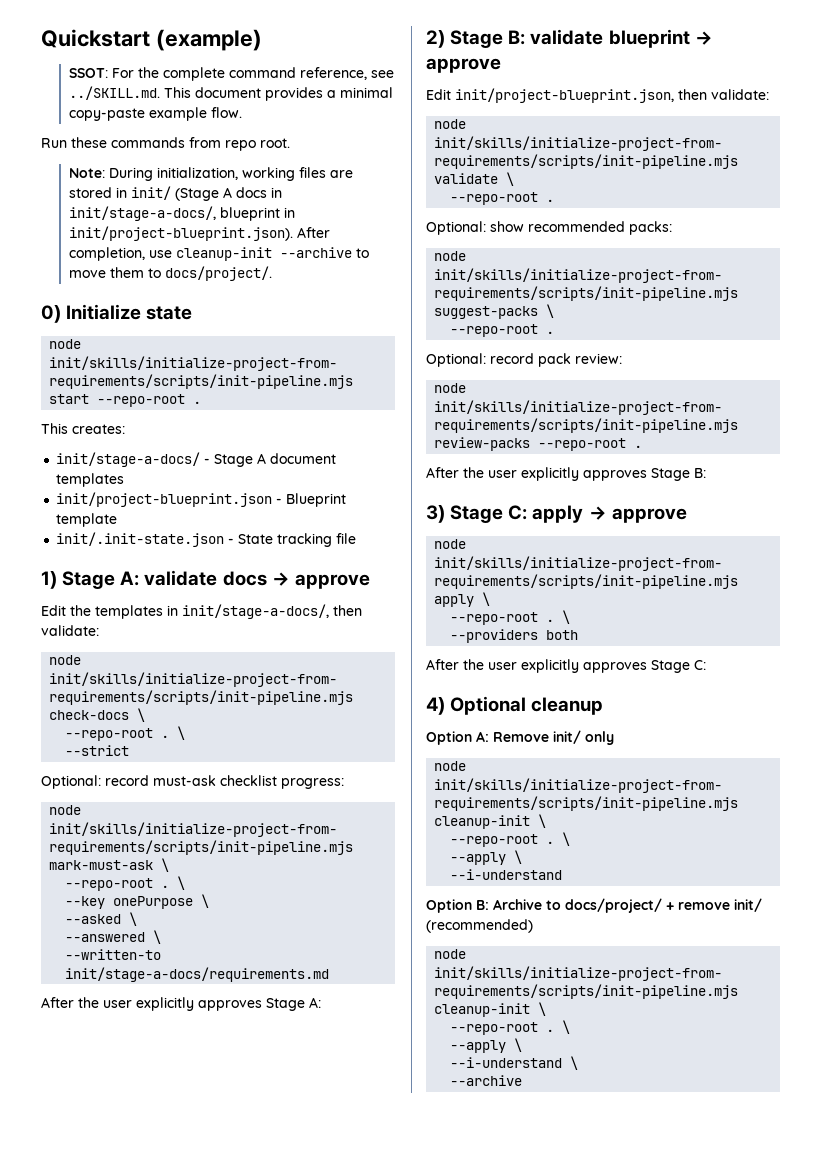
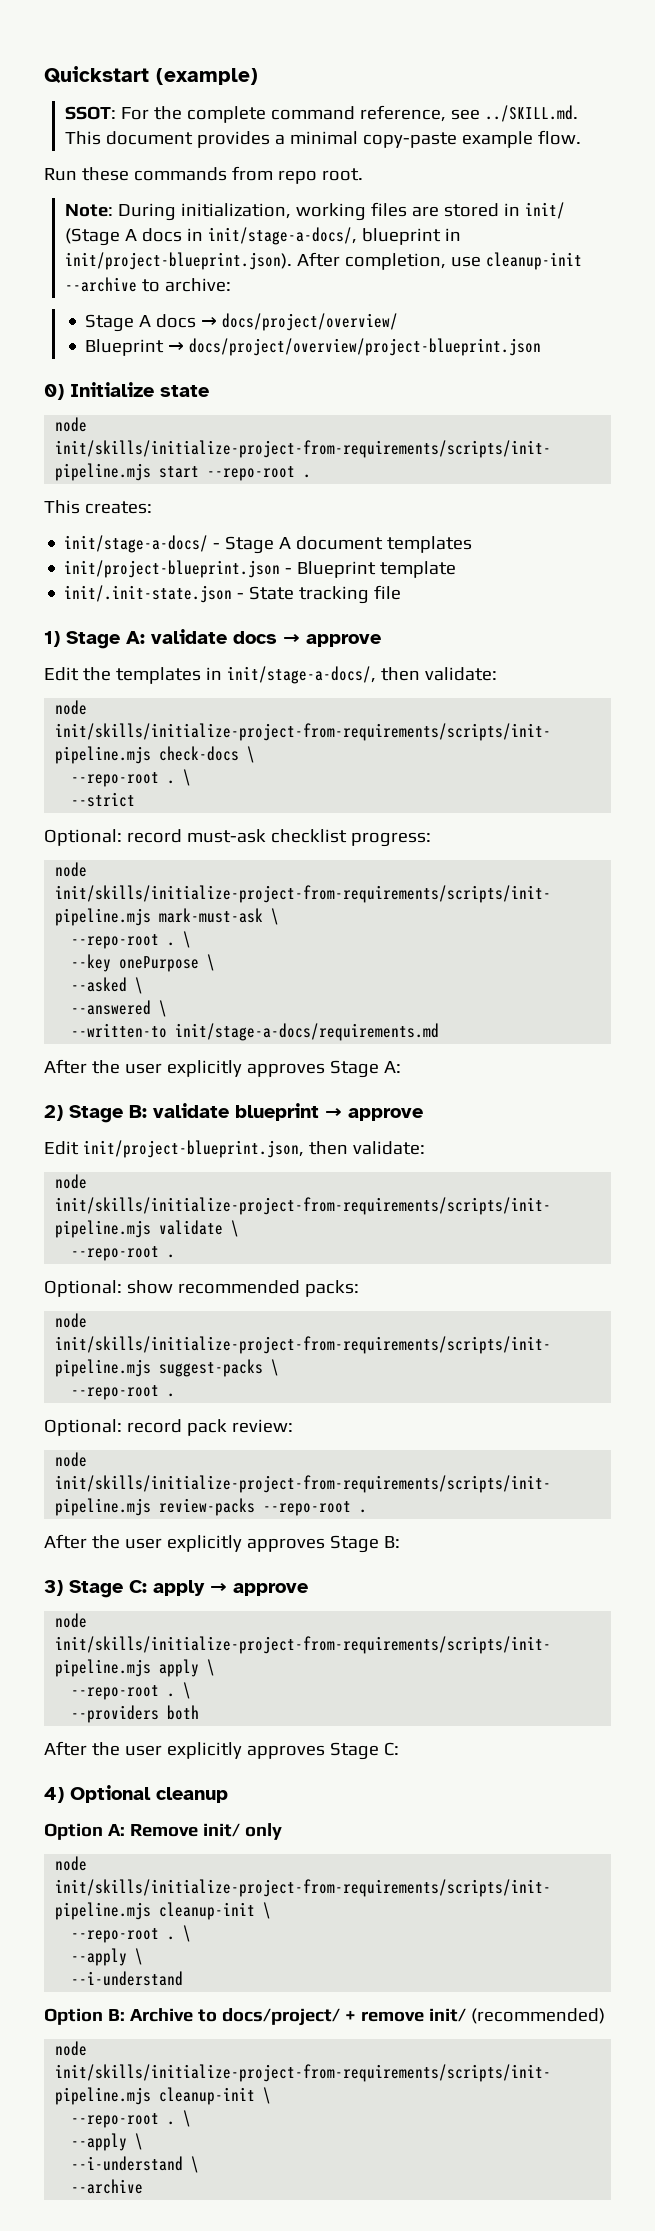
[68,266,272,281] move them to docs/project/. -> [164,278,231,292] [85,313,399,332] [85,338,542,356] archive: // Stage A docs → docs/project/overview/ // Blueprint → docs/project/overview/project-blueprint.json

